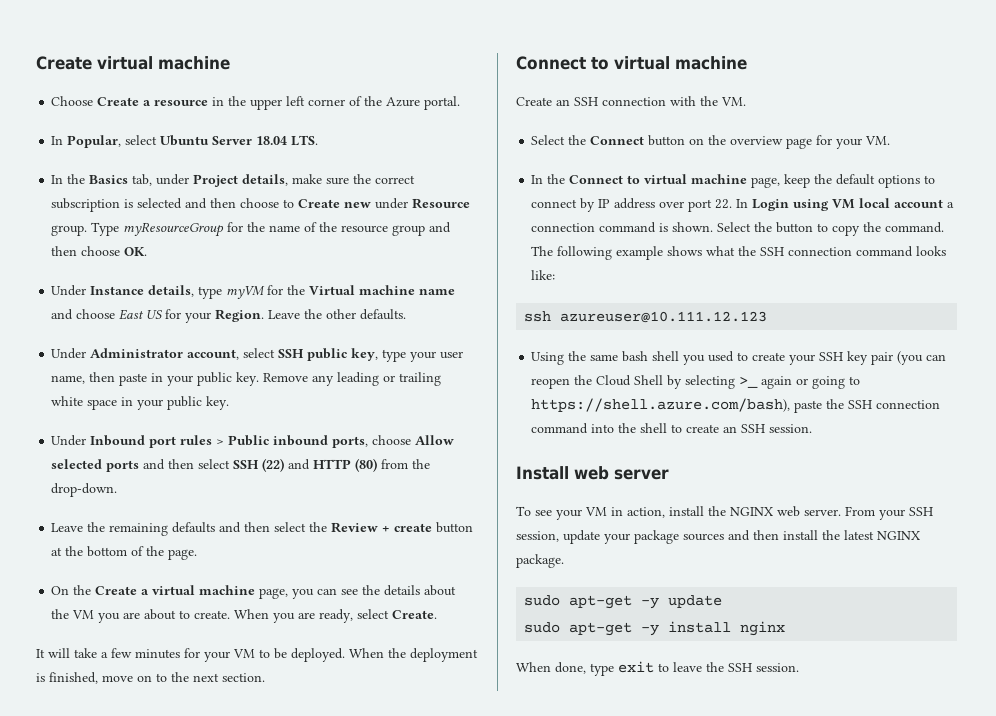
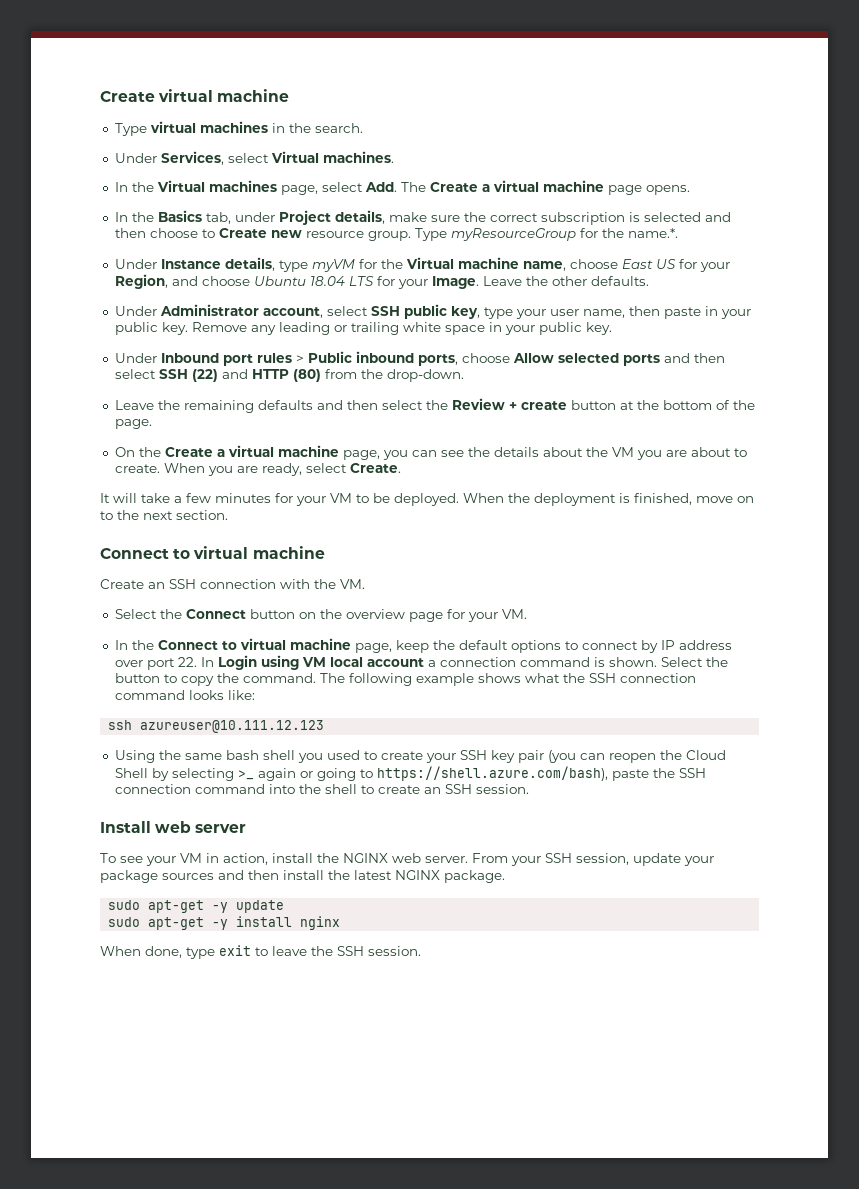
[51,96,461,110] [51,135,319,148] Choose Create a resource in the upper left corner of the Azure portal. // In Popular, select Ubuntu Server 18.04 LTS. -> [114,121,363,136] [114,151,394,165] [114,180,690,195] Type virtual machines in the search. // Under Services, select Virtual machines. // In the Virtual machines page, select Add. The Create a virtual machine page opens.
[375,198,471,209] under Resource -> [305,231,364,238] resource
[269,222,452,236] [51,246,148,256] name of the resource group and then choose OK. -> [627,228,678,238] name.*.
[419,289,456,295] [51,309,74,320] name and -> [522,261,566,271] name,
[215,309,265,322] Region. -> [114,274,479,289] Region, and choose Ubuntu 18.04 LTS for your Image.

